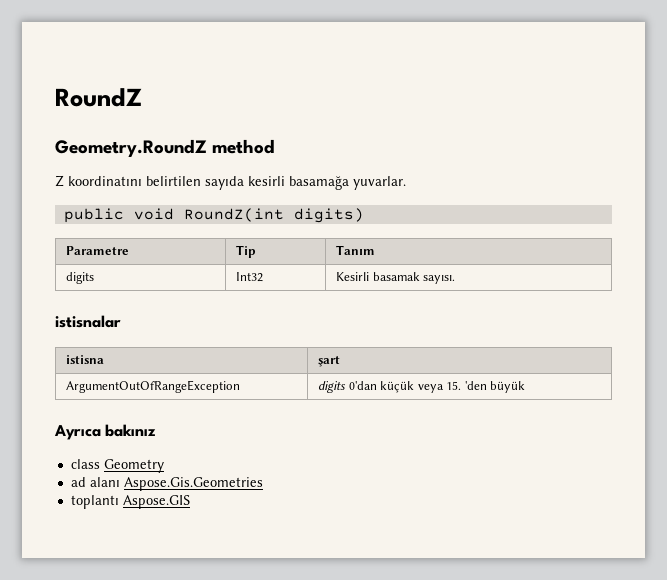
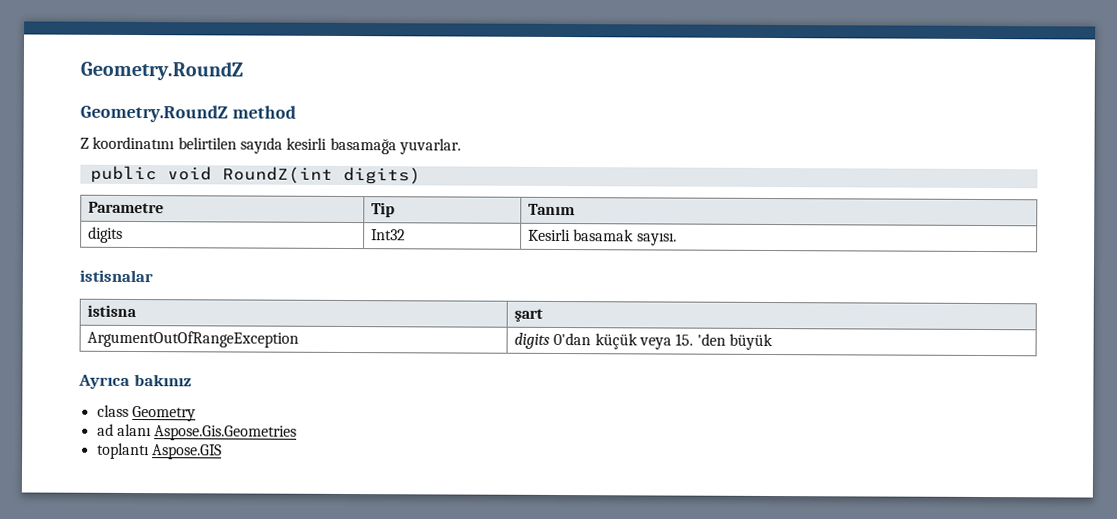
[55,88,142,107] RoundZ -> [80,60,243,81] Geometry.RoundZ

